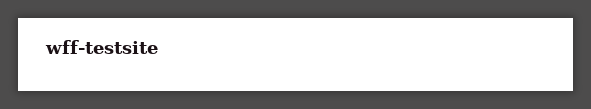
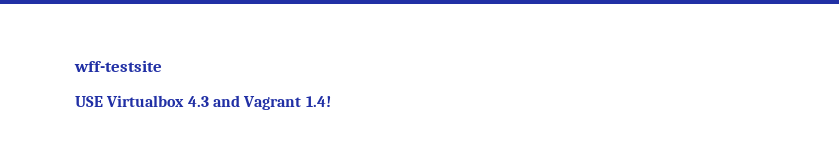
(158, 47) none -> [75,95,331,110] // USE Virtualbox 4.3 and Vagrant 1.4!

